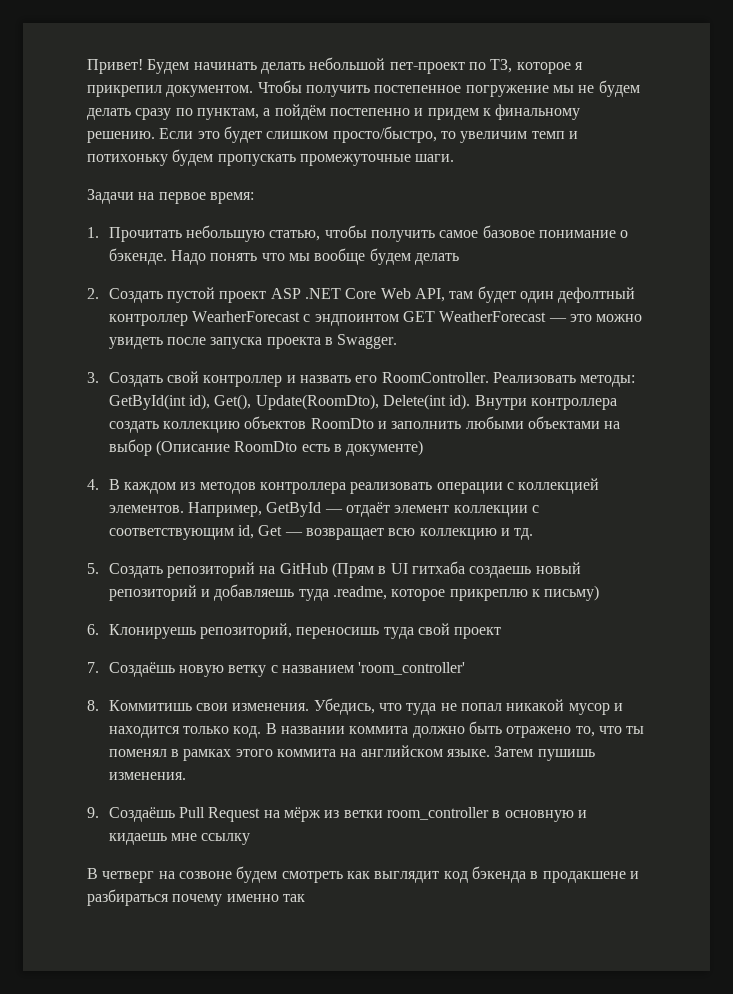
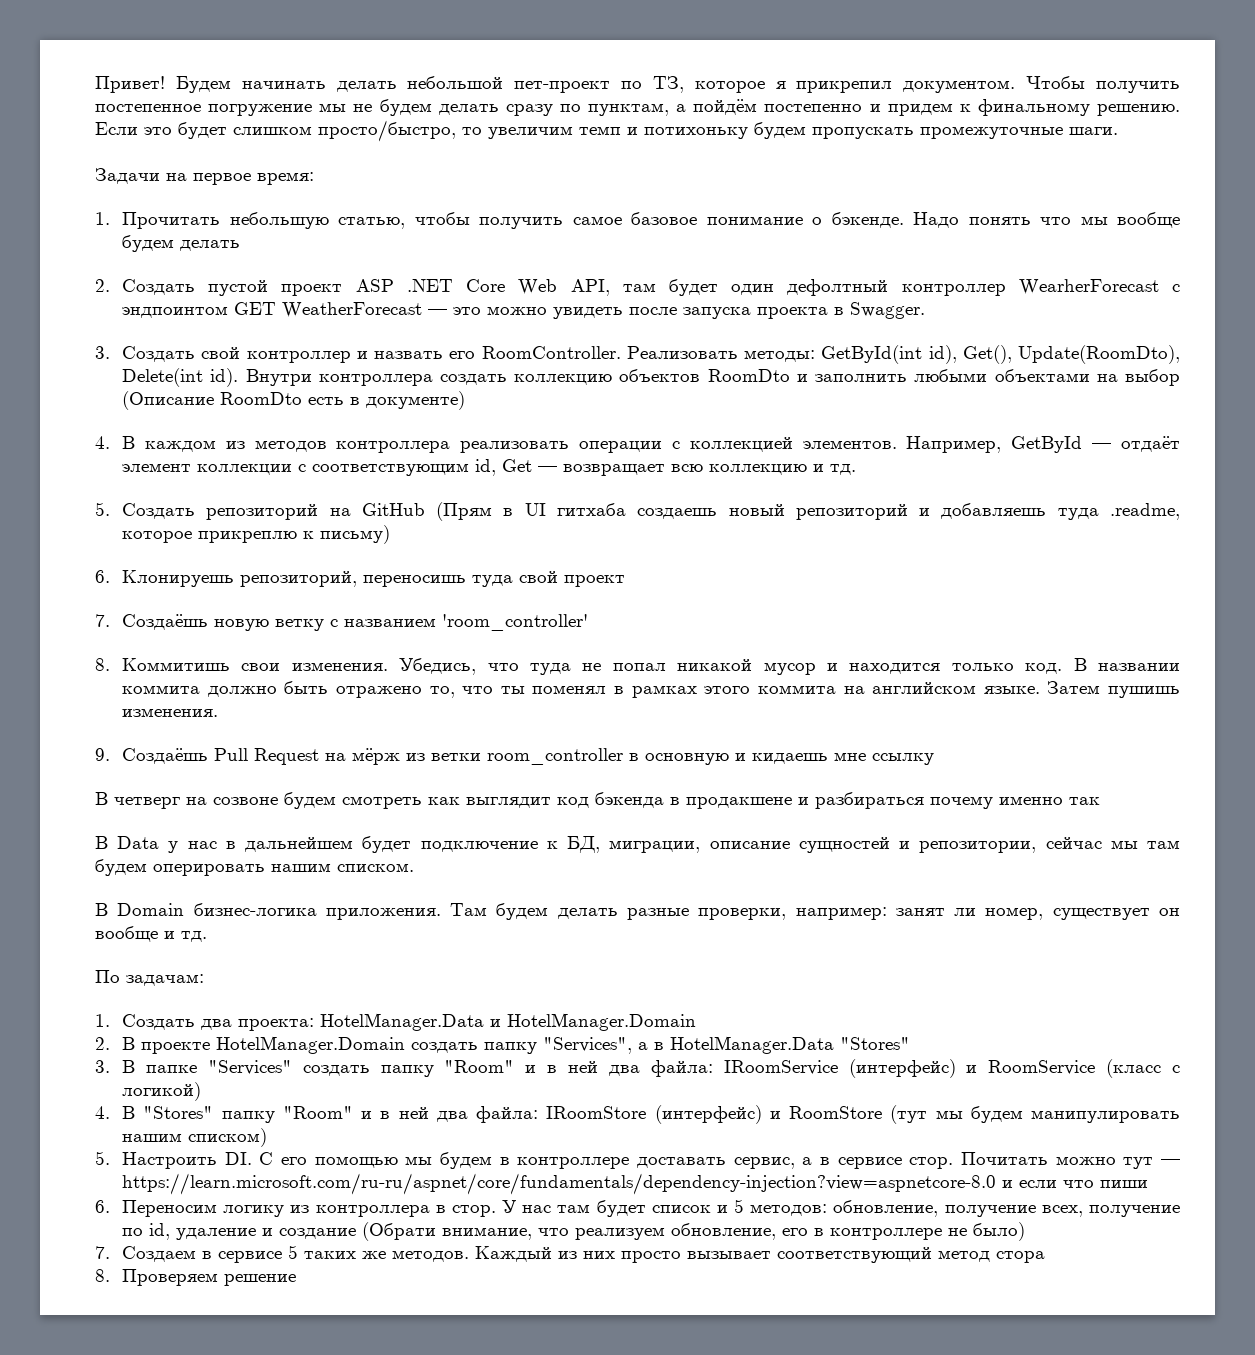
(305, 898) none -> [95,836,1181,853] [95,859,414,876] [95,903,1181,920] [95,926,207,942] [95,970,204,986] [95,1013,697,1031] [95,1036,911,1054] [95,1059,1181,1078] [122,1082,202,1101] [95,1105,1181,1124] [122,1128,268,1147] [95,1151,1181,1169] [122,1173,1149,1195] [95,1199,1181,1217] [122,1222,1026,1241] [95,1245,1046,1263] [95,1269,297,1286] // В Data у нас в дальнейшем будет подключение к БД, миграции, описание сущностей и репозитории, сейчас мы там будем оперировать нашим списком. // В Domain бизнес-логика приложения. Там будем делать разные проверки, например: занят ли номер, существует он вообще и тд. // По задачам: // 1. Создать два проекта: HotelManager.Data и HotelManager.Domain // 2. В проекте HotelManager.Domain создать папку "Services", а в HotelManager.Data "Stores" // 3. В папке "Services" создать папку "Room" и в ней два файла: IRoomService (интерфейс) и RoomService (класс с логикой) // 4. В "Stores" папку "Room" и в ней два файла: IRoomStore (интерфейс) и RoomStore (тут мы будем манипулировать нашим списком) // 5. Настроить DI. С его помощью мы будем в контроллере доставать сервис, а в сервисе стор. Почитать можно тут — https://learn.microsoft.com/ru-ru/aspnet/core/fundamentals/dependency-injection?view=aspnetcore-8.0 и если что пиши // 6. Переносим логику из контроллера в стор. У нас там будет список и 5 методов: обновление, получение всех, получение по id, удаление и создание (Обрати внимание, что реализуем обновление, его в контроллере не было) // 7. Создаем в сервисе 5 таких же методов. Каждый из них просто вызывает соответствующий метод стора // 8. Проверяем решение

